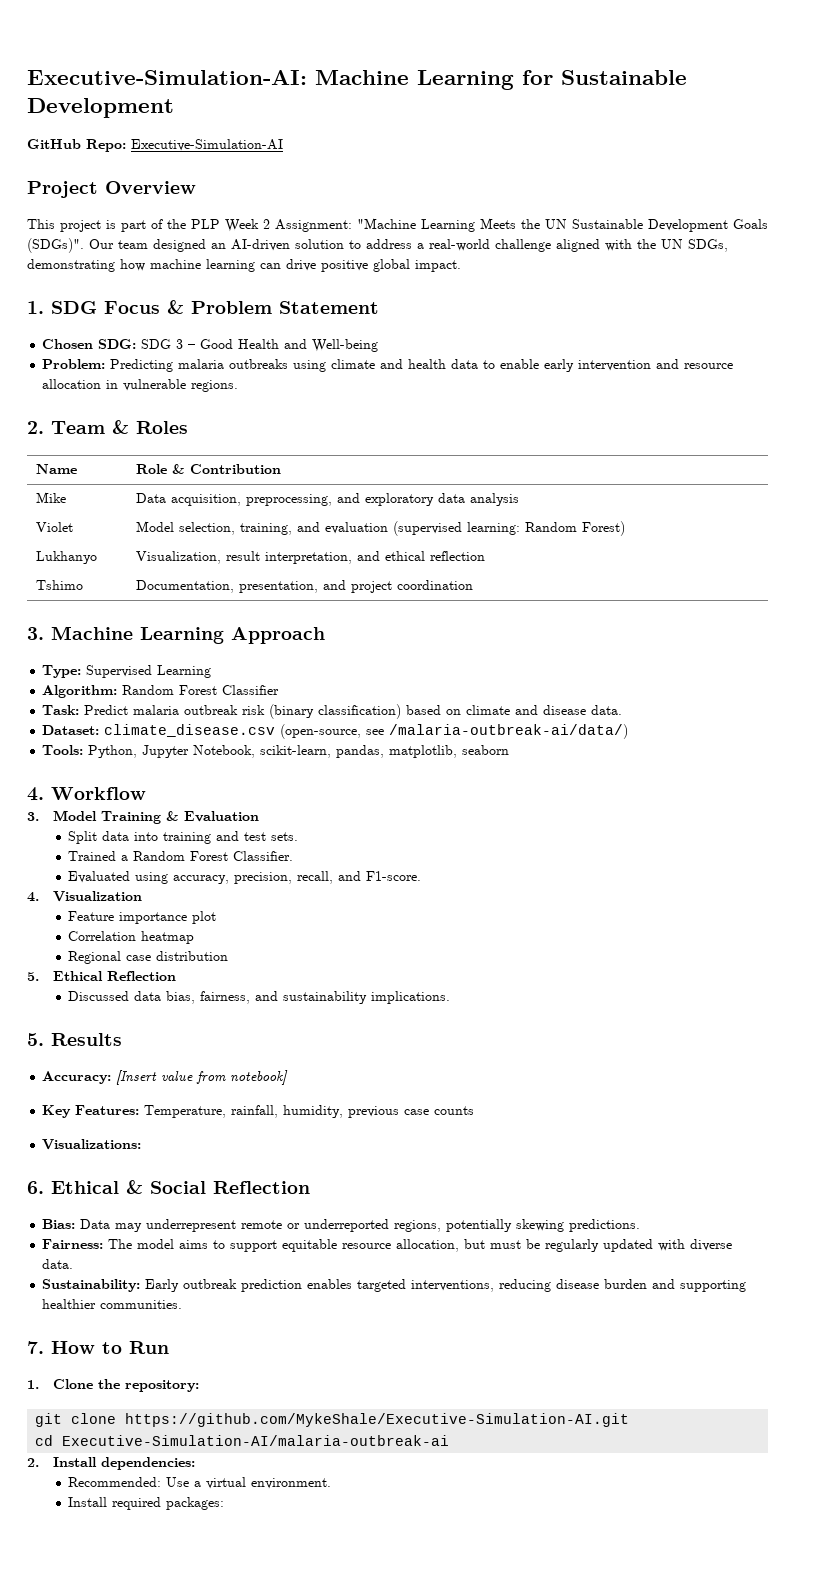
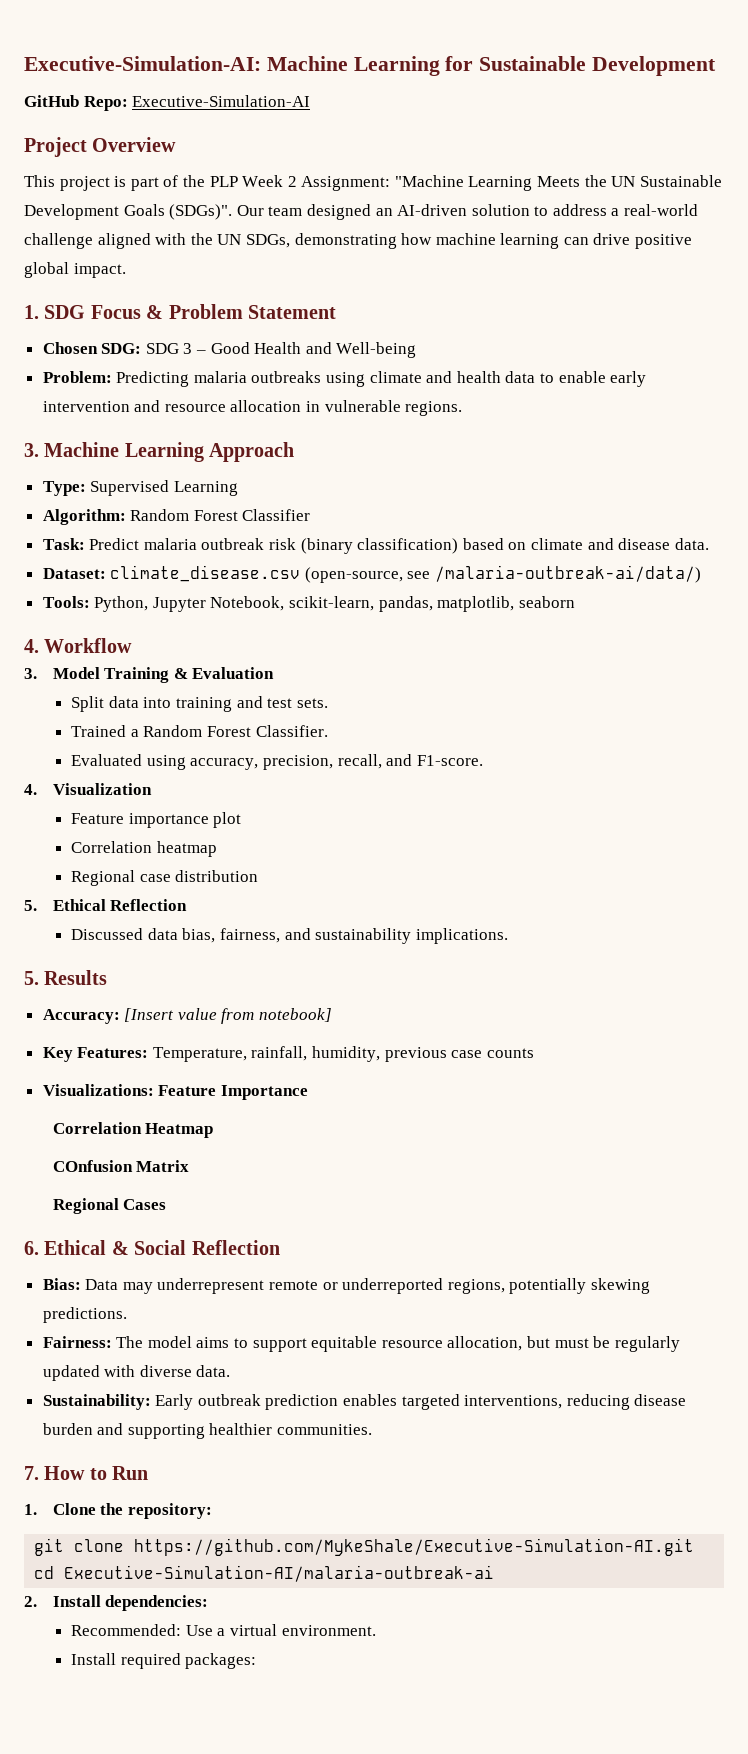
[27,420,188,434] [35,464,77,474] [135,464,281,474] [35,492,66,503] [135,493,519,506] [35,522,73,532] [135,521,625,536] [35,551,97,564] [135,551,485,564] [35,580,83,590] [135,580,473,593] // 2. Team & Roles // Name | Role & Contribution // Mike | Data acquisition, preprocessing, and exploratory data analysis // Violet | Model selection, training, and evaluation (supervised learning: Random Forest) // Lukhanyo | Visualization, result interpretation, and ethical reflection // Tshimo | Documentation, presentation, and project coordination -> (463, 408) none
(142, 1144) none -> [158,1085,308,1100] [52,1122,214,1138] [52,1160,190,1172] [52,1198,167,1214] Feature Importance // Correlation Heatmap // COnfusion Matrix // Regional Cases

